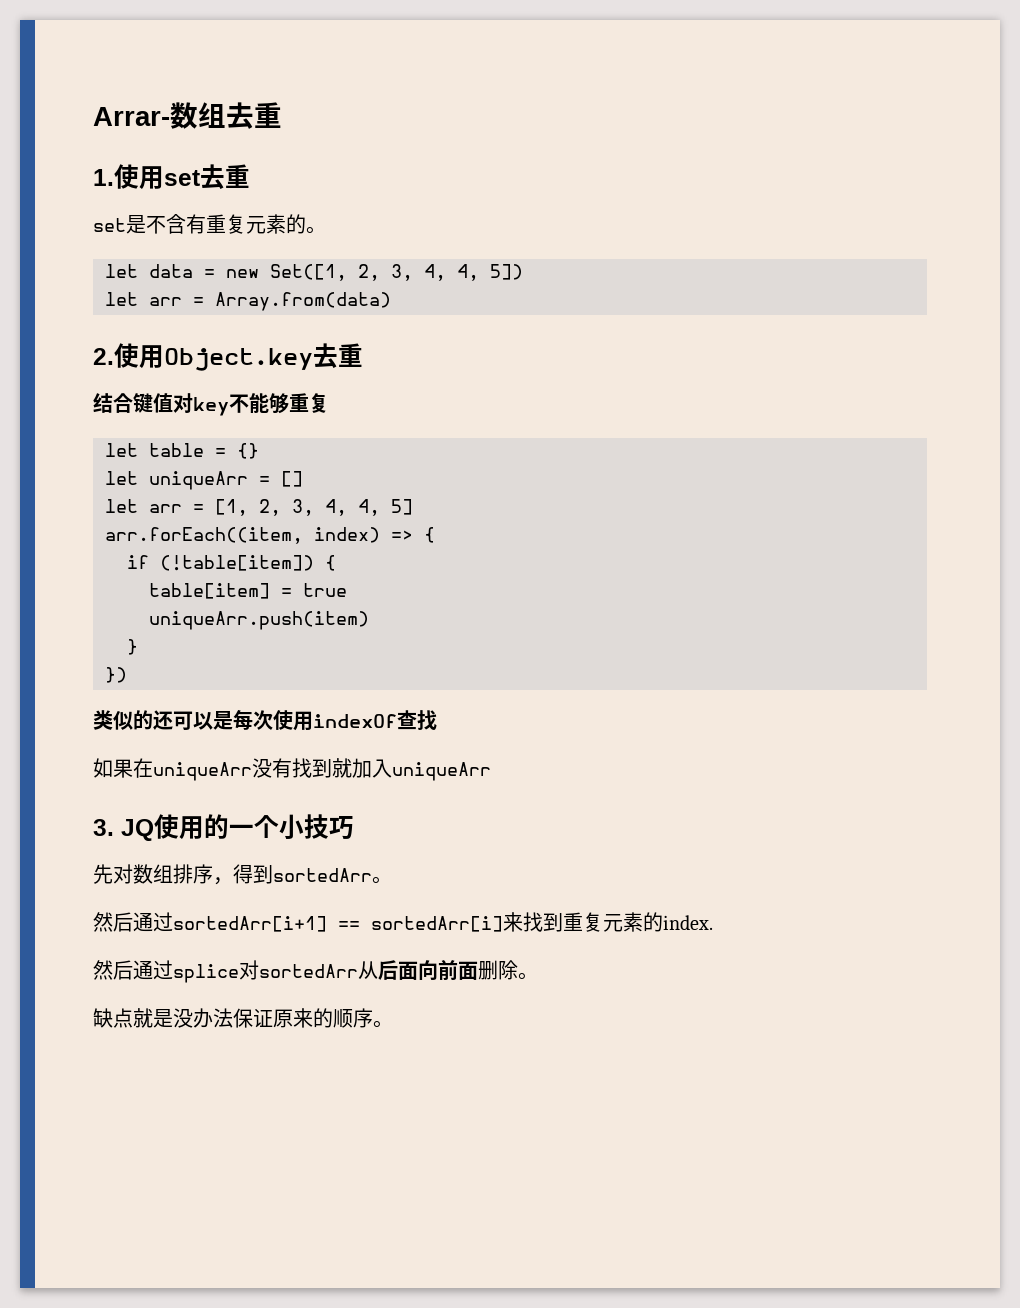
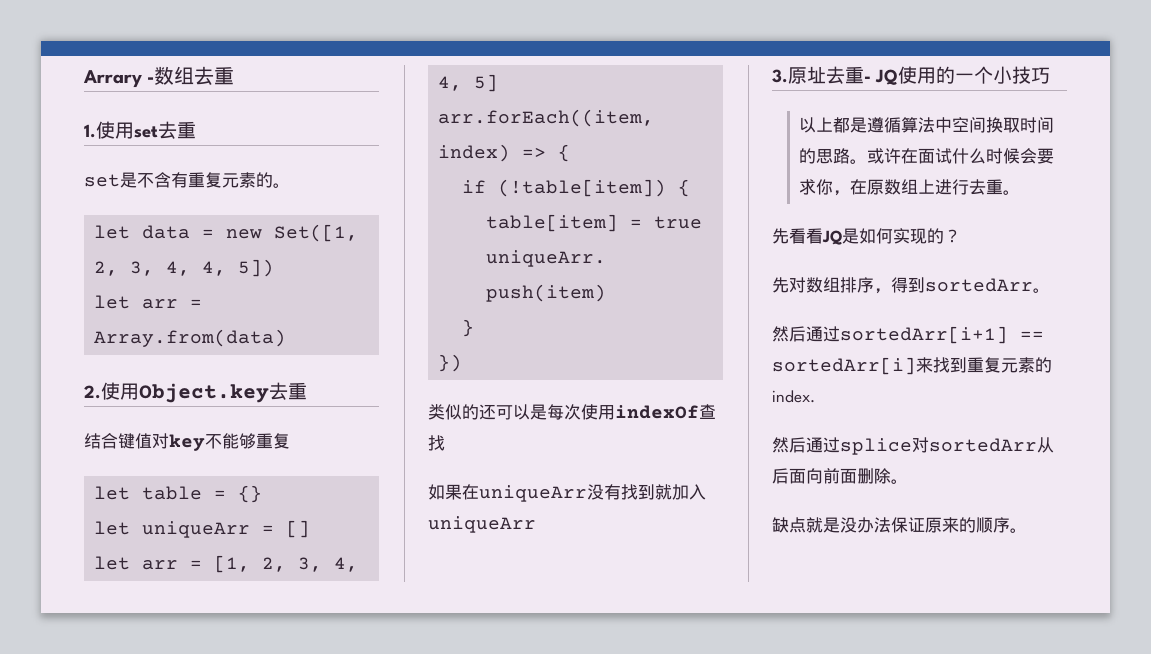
[93,107,170,126] Arrar- -> [83,70,155,88] Arrary -
(114, 827) none -> [788,66,871,84] 原址去重-
(354, 827) none -> [798,117,1054,133] [798,148,1054,164] [798,179,1020,196] [772,228,961,245] // 以上都是遵循算法中空间换取时间的思路。或许在面试什么时候会要求你，在原数组上进行去重。 // 先看看JQ是如何实现的？

